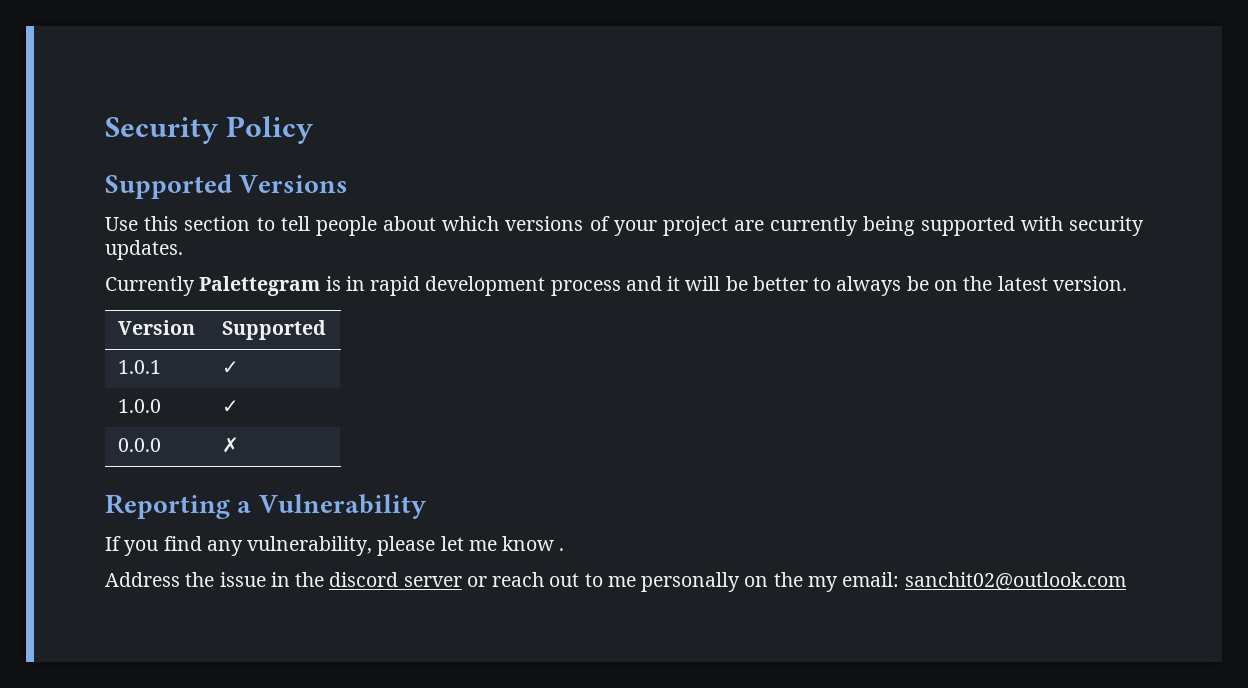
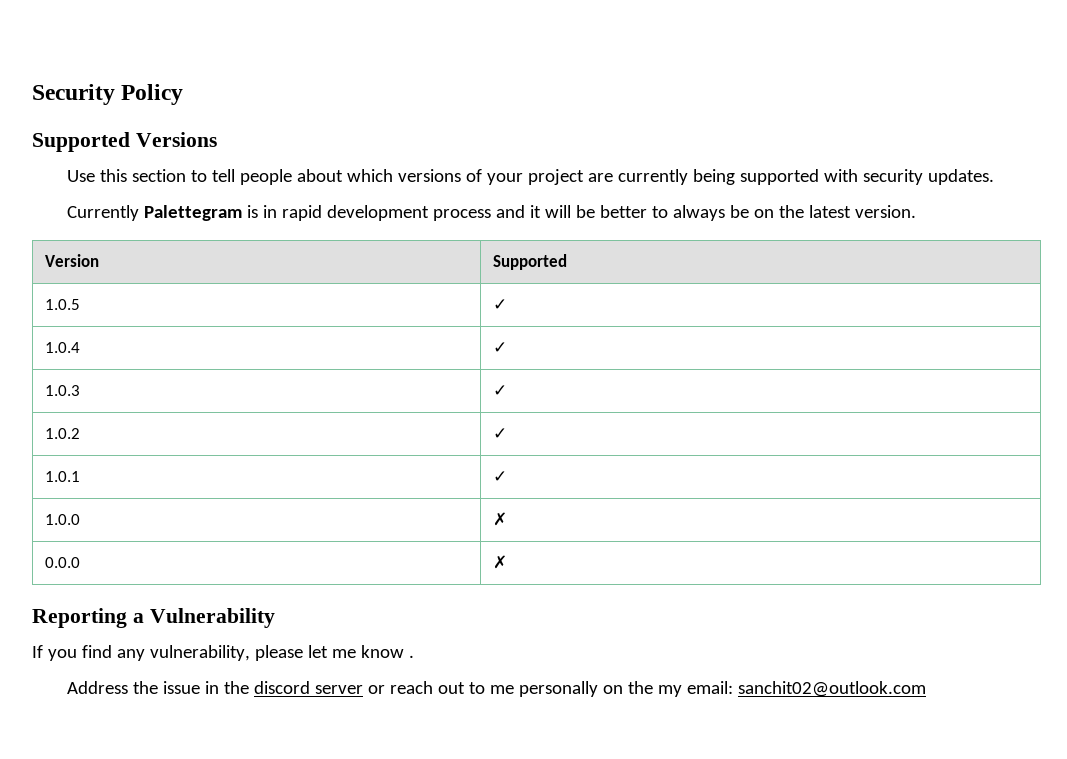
(327, 330) none -> [45,299,81,310] [493,299,508,310] [45,342,81,353] [493,342,508,353] [45,385,81,396] [493,385,508,396] [45,428,81,439] [493,428,508,439] // 1.0.5 | ✓ // 1.0.4 | ✓ // 1.0.3 | ✓ // 1.0.2 | ✓
[222,400,240,413] ✓ -> [493,512,508,526] ✗

